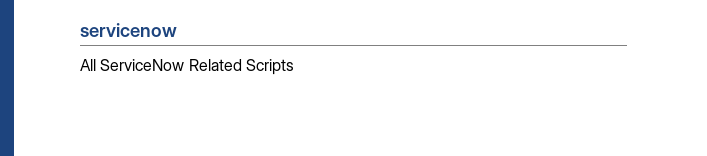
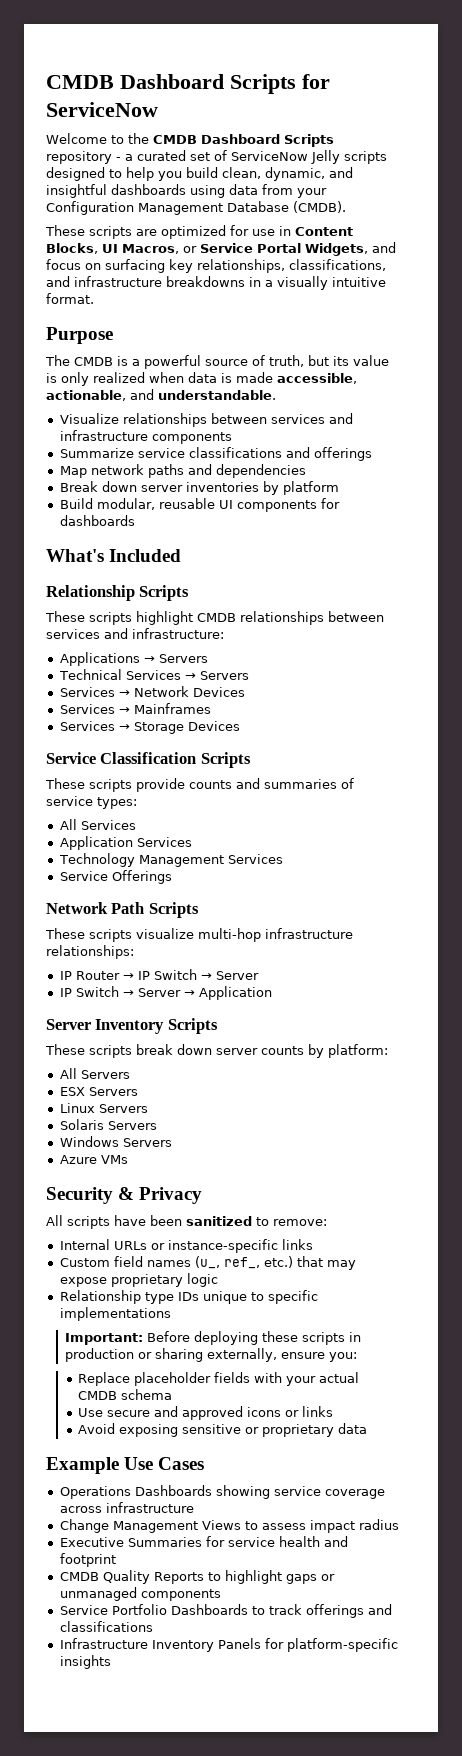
[80,23,177,37] [80,59,294,75] servicenow // All ServiceNow Related Scripts -> [46,74,330,94] [46,102,158,117] [46,133,334,147] [46,150,387,164] [46,167,353,181] [46,184,327,198] [46,201,346,215] [45,225,353,239] [46,242,396,256] [46,259,386,273] [46,276,386,290] [46,293,94,304] [46,327,113,344] [45,355,389,369] [46,372,357,386] [46,389,276,401] [59,413,353,427] [59,430,232,444] [59,447,372,461] [59,464,306,478] [59,481,339,495] [59,498,340,512] [59,515,135,526] [46,549,182,562] [46,585,190,601] [45,611,384,625] [46,628,224,639] [59,652,208,666] [58,669,249,680] [59,686,245,697] [59,703,211,714] [59,721,240,734] [46,752,251,768] [45,778,354,792] [46,796,137,809] [59,819,136,830] [59,836,192,850] [58,853,283,867] [59,870,172,884] [46,902,199,918] [45,928,353,942] [46,945,134,959] [59,969,259,980] [59,986,272,1000] [46,1018,218,1034] [45,1044,388,1058] [59,1068,130,1079] [59,1087,138,1096] [59,1103,148,1113] [59,1119,157,1130] [59,1136,172,1147] [59,1155,128,1164] [46,1187,203,1204] [46,1215,327,1229] [59,1239,313,1253] [59,1256,356,1270] [59,1273,218,1287] [59,1290,318,1304] [59,1307,171,1321] [64,1331,361,1345] [64,1348,357,1362] [78,1372,360,1386] [78,1389,173,1400] [78,1406,334,1420] [78,1423,368,1437] [46,1457,205,1474] [59,1485,385,1499] [59,1502,194,1513] [59,1519,399,1533] [59,1536,348,1547] [59,1553,116,1567] [59,1570,335,1584] [59,1587,221,1601] [59,1604,392,1618] [59,1621,153,1632] [59,1638,398,1652] [59,1655,111,1669] CMDB Dashboard Scripts for ServiceNow // Welcome to the CMDB Dashboard Scripts repository - a curated set of ServiceNow Jelly scripts designed to help you build clean, dynamic, and insightful dashboards using data from your Configuration Management Database (CMDB). // These scripts are optimized for use in Content Blocks, UI Macros, or Service Portal Widgets, and focus on surfacing key relationships, classifications, and infrastructure breakdowns in a visually intuitive format. // Purpose // The CMDB is a powerful source of truth, but its value is only realized when data is made accessible, actionable, and understandable. // Visualize relationships between services and infrastructure components // Summarize service classifications and offerings // Map network paths and dependencies // Break down server inventories by platform // Build modular, reusable UI components for dashboards // What's Included // Relationship Scripts // These scripts highlight CMDB relationships between services and infrastructure: // Applications → Servers // Technical Services → Servers // Services → Network Devices // Services → Mainframes // Services → Storage Devices // Service Classification Scripts // These scripts provide counts and summaries of service types: // All Services // Application Services // Technology Management Services // Service Offerings // Network Path Scripts // These scripts visualize multi-hop infrastructure relationships: // IP Router → IP Switch → Server // IP Switch → Server → Application // Server Inventory Scripts // These scripts break down server counts by platform: // All Servers // ESX Servers // Linux Servers // Solaris Servers // Windows Servers // Azure VMs // Security & Privacy // All scripts have been sanitized to remove: // Internal URLs or instance-specific links // Custom field names (u_, ref_, etc.) that may expose proprietary logic // Relationship type IDs unique to specific implementations // Important: Before deploying these scripts in production or sharing externally, ensure you: // Replace placeholder fields with your actual CMDB schema // Use secure and approved icons or links // Avoid exposing sensitive or proprietary data // Example Use Cases // Operations Dashboards showing service coverage across infrastructure // Change Management Views to assess impact radius // Executive Summaries for service health and footprint // CMDB Quality Reports to highlight gaps or unmanaged components // Service Portfolio Dashboards to track offerings and classifications // Infrastructure Inventory Panels for platform-specific insights

